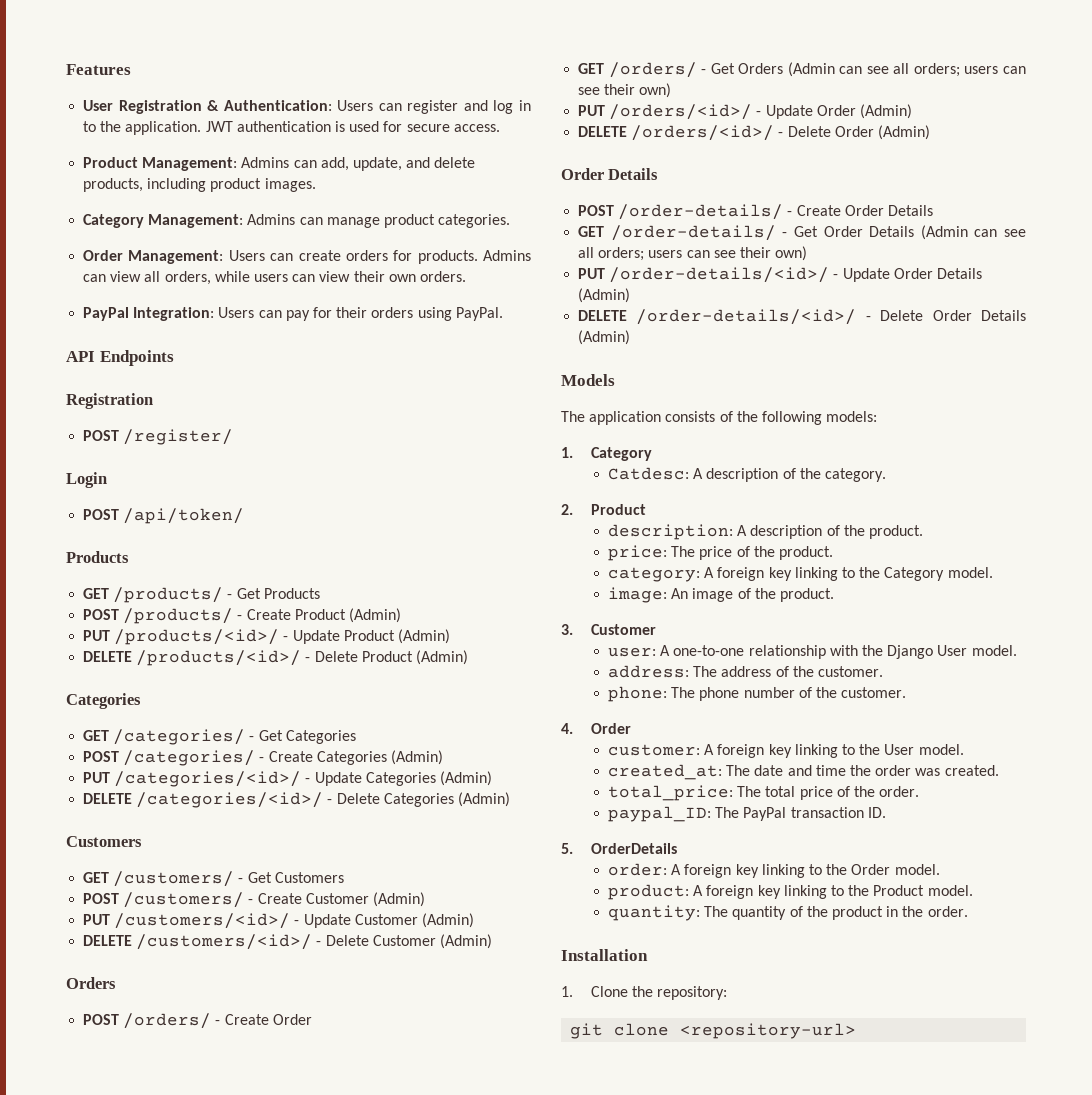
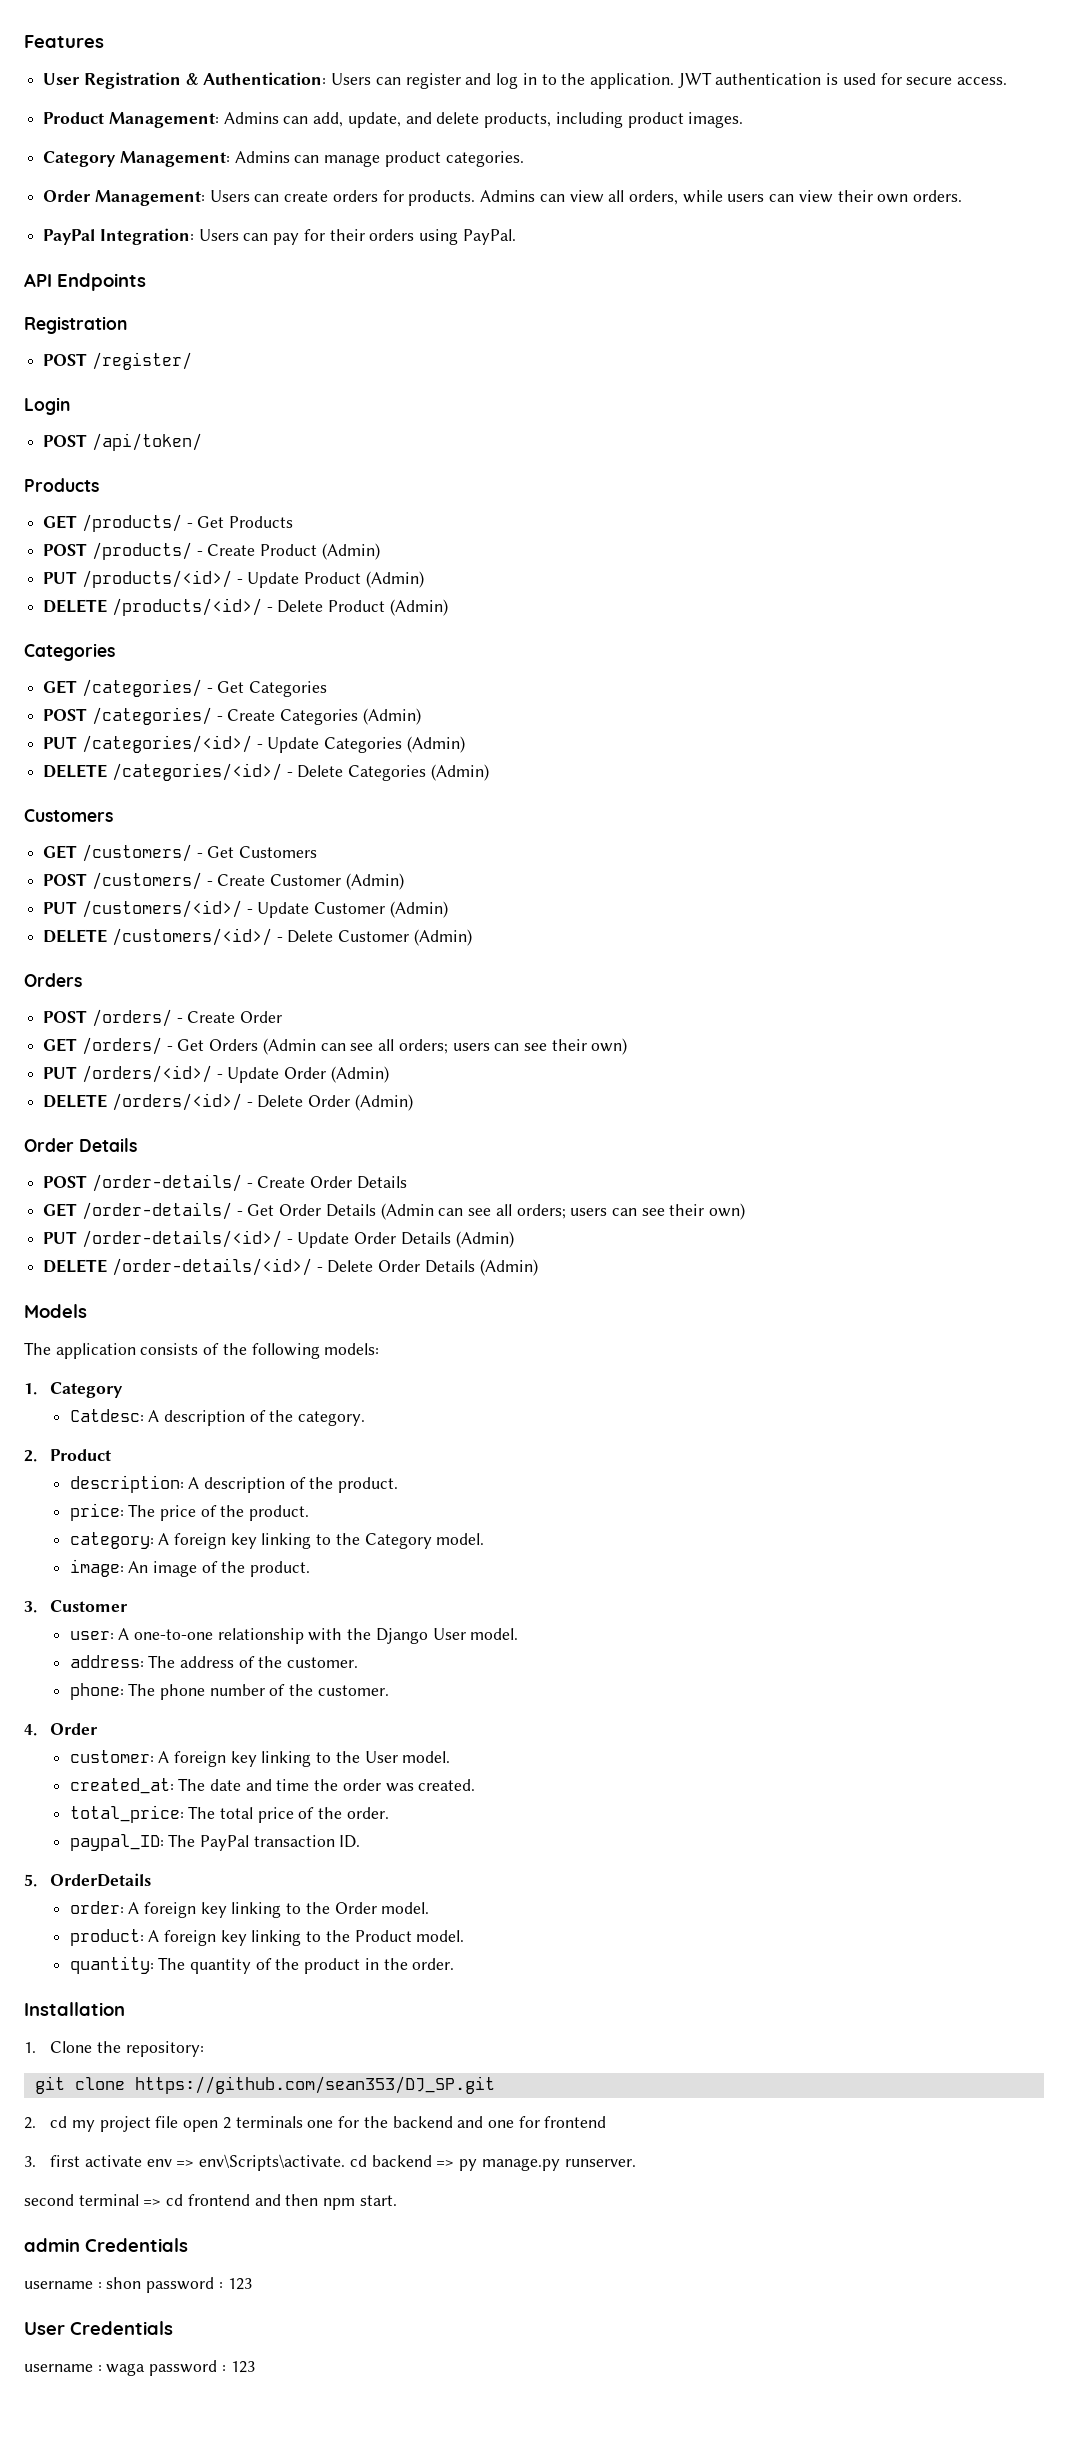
[680,1023,857,1039] <repository-url> -> [134,2076,495,2094] [24,2116,607,2132] [24,2154,636,2171] [24,2194,397,2210] [24,2238,188,2252] [24,2277,252,2293] [24,2321,173,2335] [24,2360,255,2376] https://github.com/sean353/DJ_SP.git // 2. cd my project file open 2 terminals one for the backend and one for frontend // 3. first activate env => env\Scripts\activate. cd backend => py manage.py runserver. // second terminal => cd frontend and then npm start. // admin Credentials // username : shon password : 123 // User Credentials // username : waga password : 123

